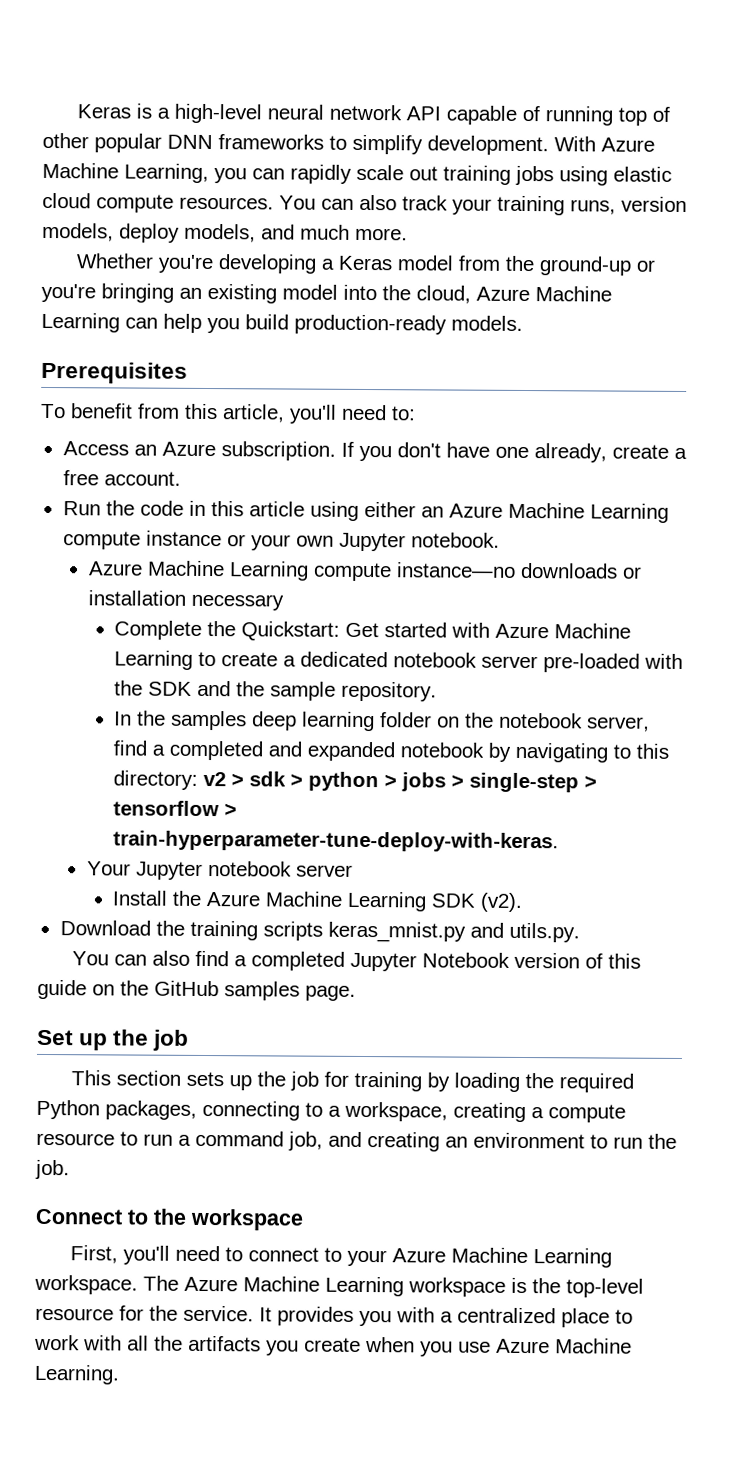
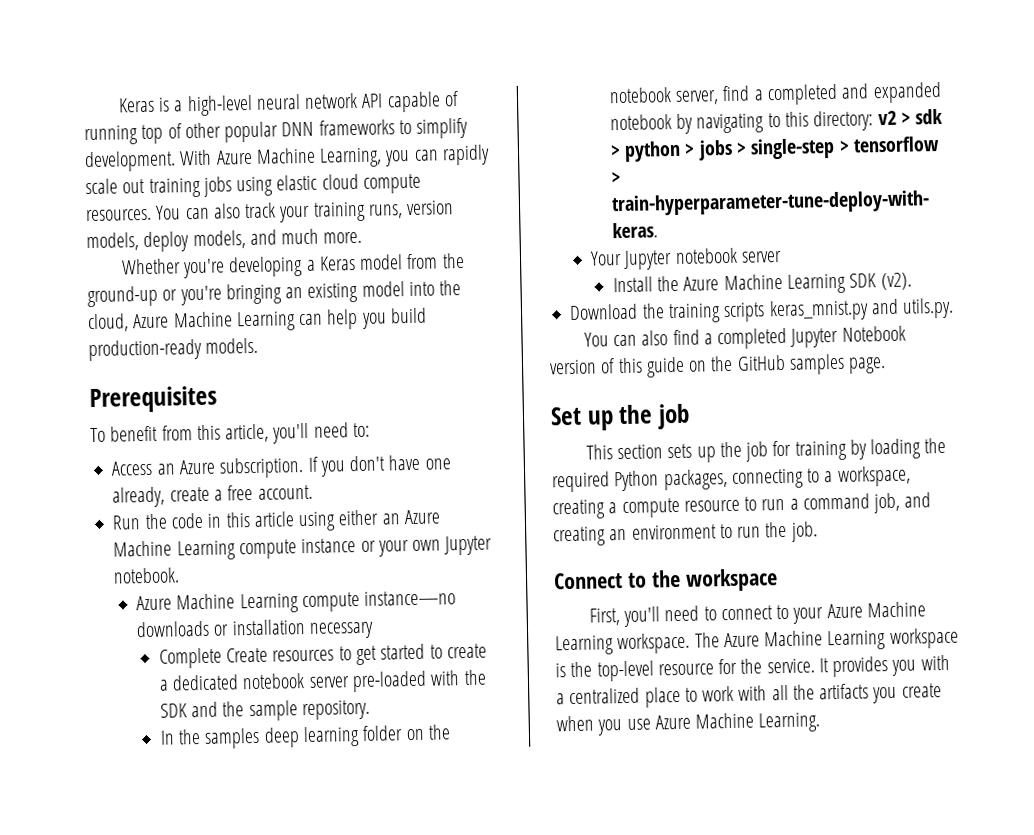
[207,621,632,641] [114,650,194,670] the Quickstart: Get started with Azure Machine Learning -> [226,643,426,666] Create resources to get started

